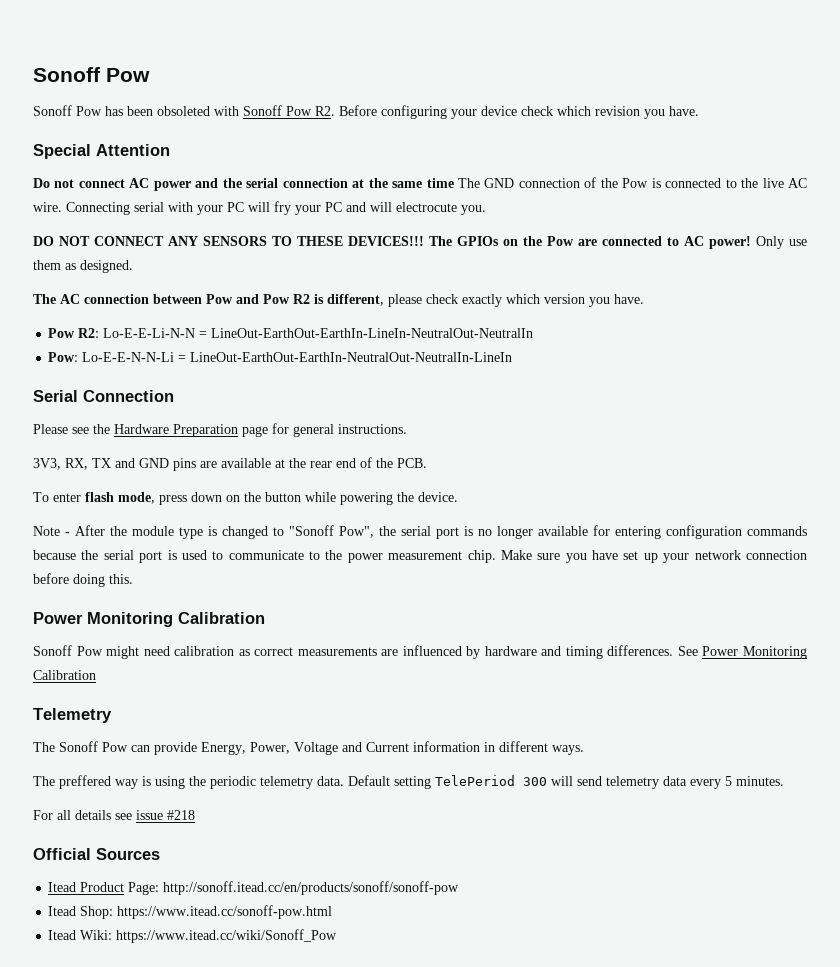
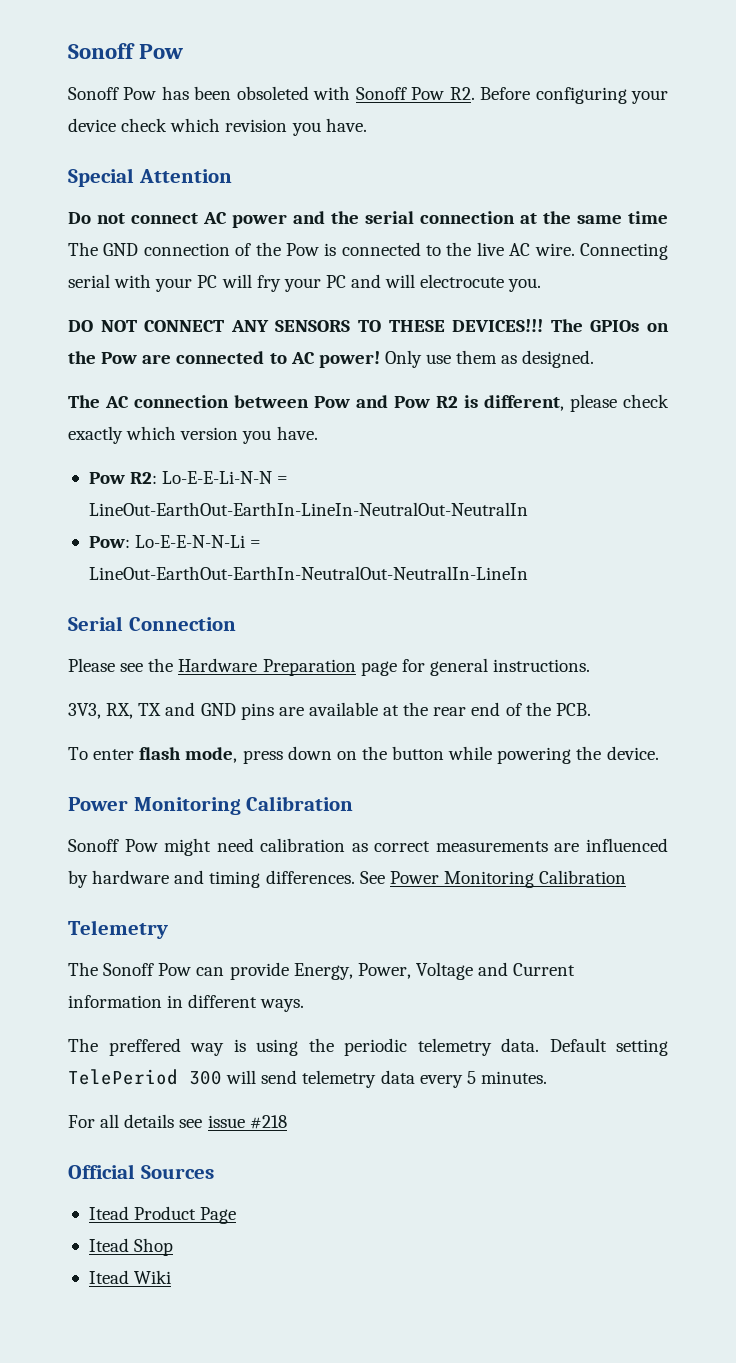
[33,525,807,539] [33,550,808,563] [33,573,133,587] // Note - After the module type is changed to "Sonoff Pow", the serial port is no longer available for entering configuration commands because the serial port is used to communicate to the power measurement chip. Make sure you have set up your network connection before doing this. -> (659, 753) none
[128,881,460,895] [48,905,333,919] [48,929,338,943] Page: http://sonoff.itead.cc/en/products/sonoff/sonoff-pow // Itead Shop: https://www.itead.cc/sonoff-pow.html // Itead Wiki: https://www.itead.cc/wiki/Sonoff_Pow -> [200,1207,237,1224] [88,1238,174,1256] [88,1270,172,1284] Page // Itead Shop // Itead Wiki

